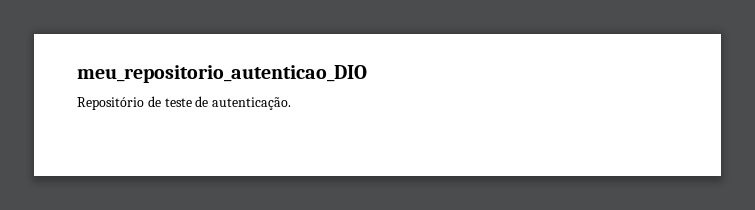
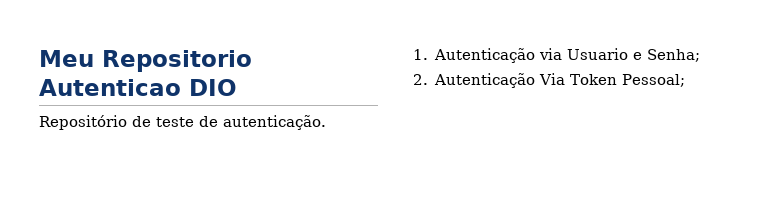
[77,65,367,83] meu_repositorio_autenticao_DIO -> [39,50,252,72] [39,79,237,96] Meu Repositorio Autenticao DIO
(292, 103) none -> [413,48,701,63] [413,73,686,88] // 1. Autenticação via Usuario e Senha; // 2. Autenticação Via Token Pessoal;

